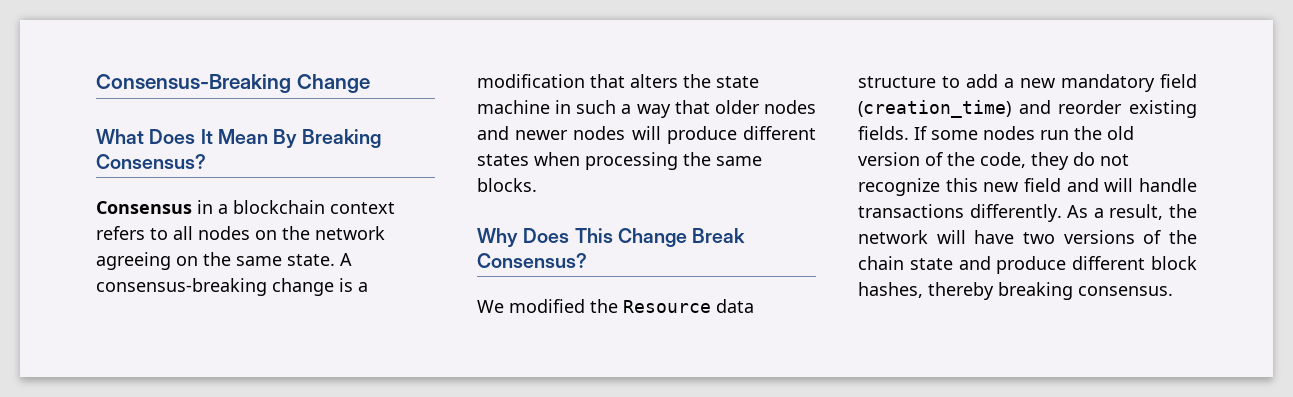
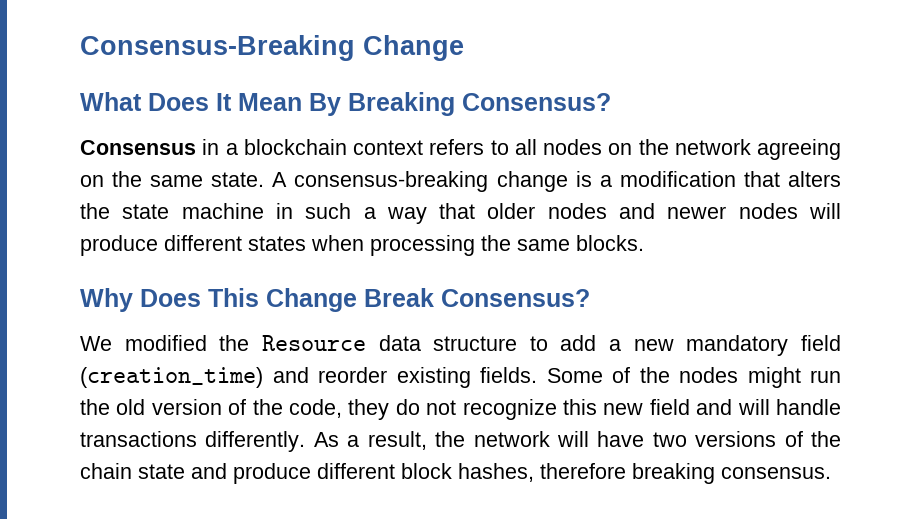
[914,126,1035,140] If some nodes -> [546,367,801,388] Some of the nodes might
[928,282,994,300] thereby -> [540,463,626,479] therefore

